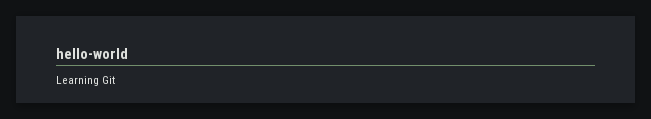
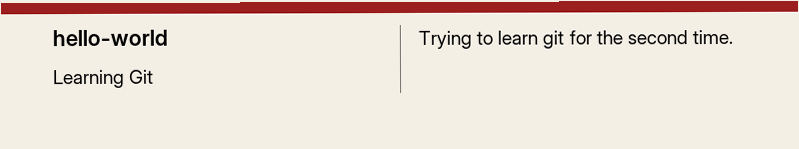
(116, 80) none -> [418,29,733,49] // Trying to learn git for the second time.

